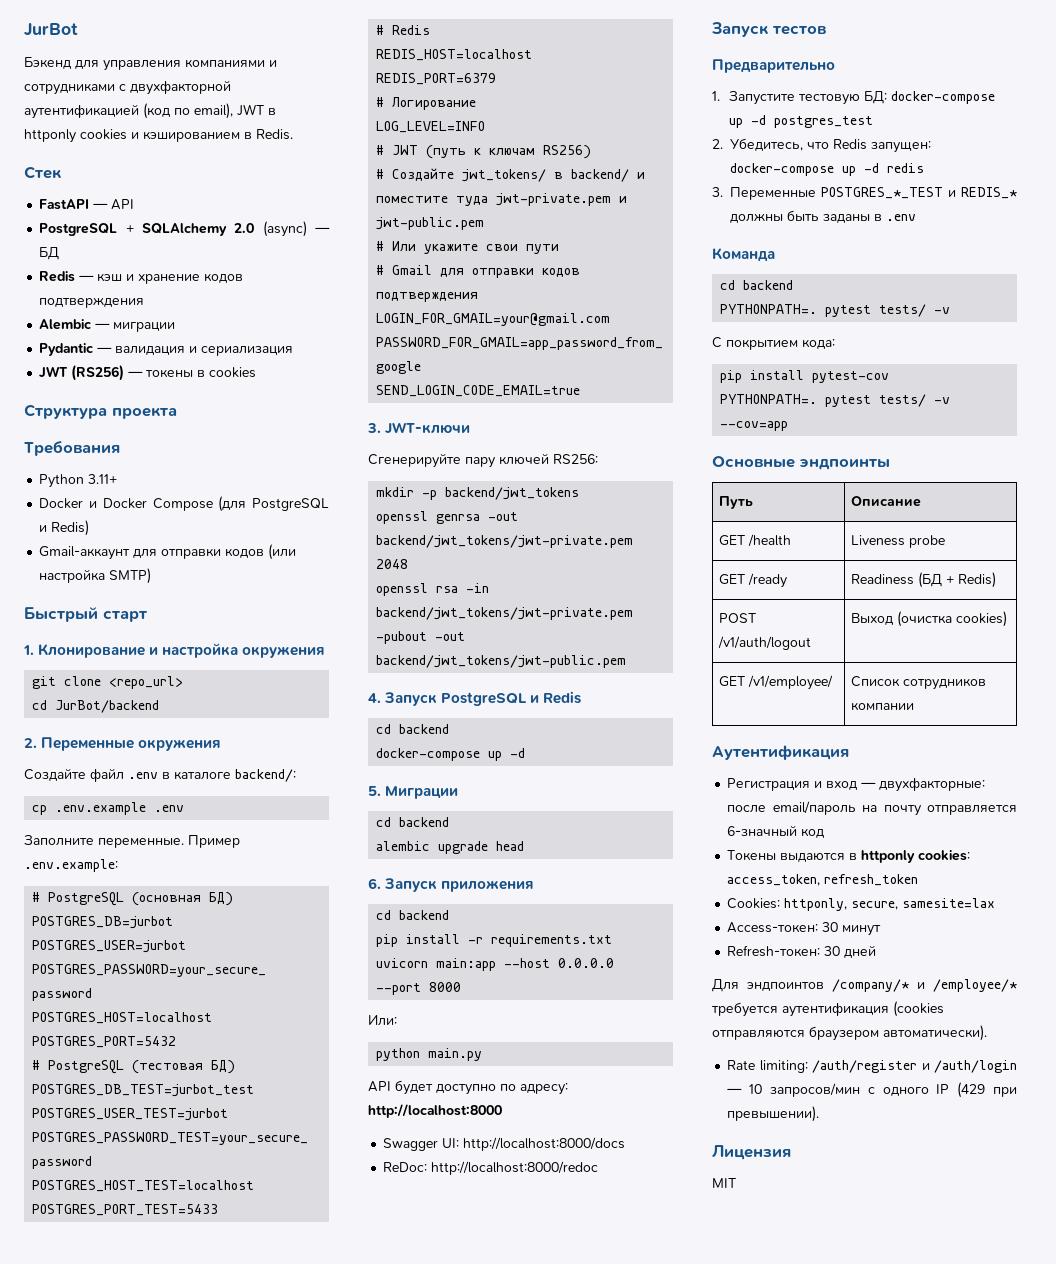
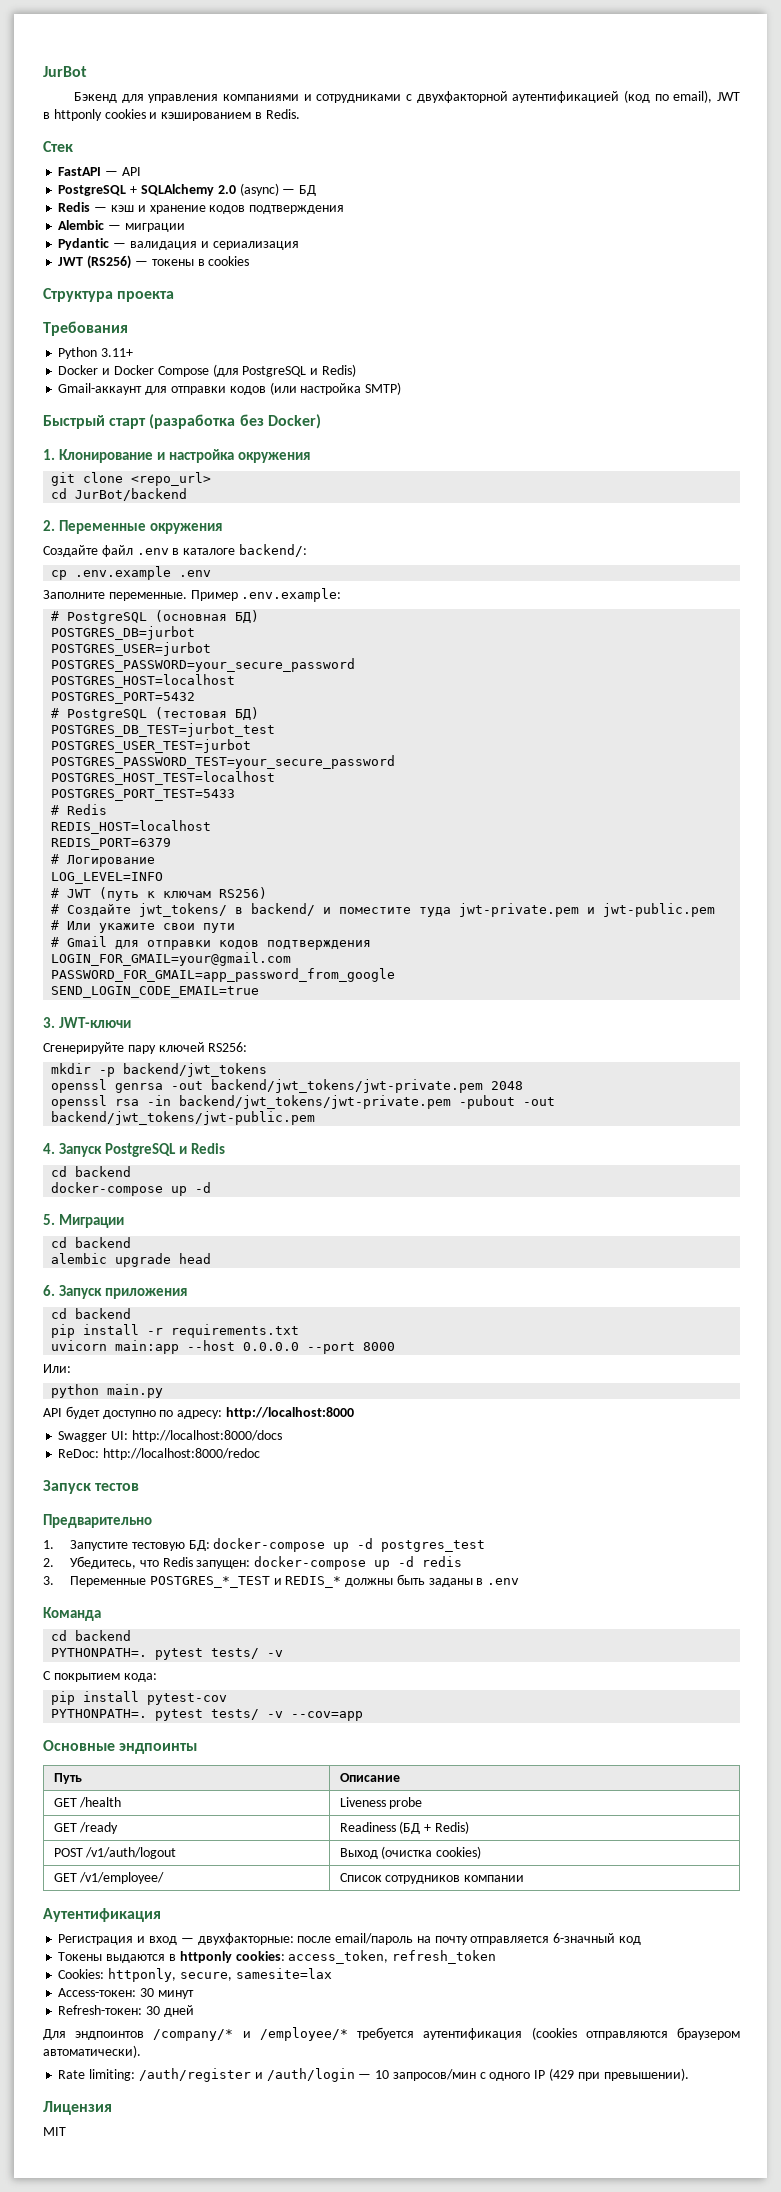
(147, 616) none -> [149,414,321,429] (разработка без Docker)

